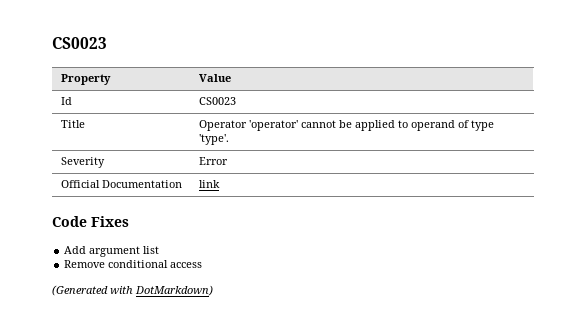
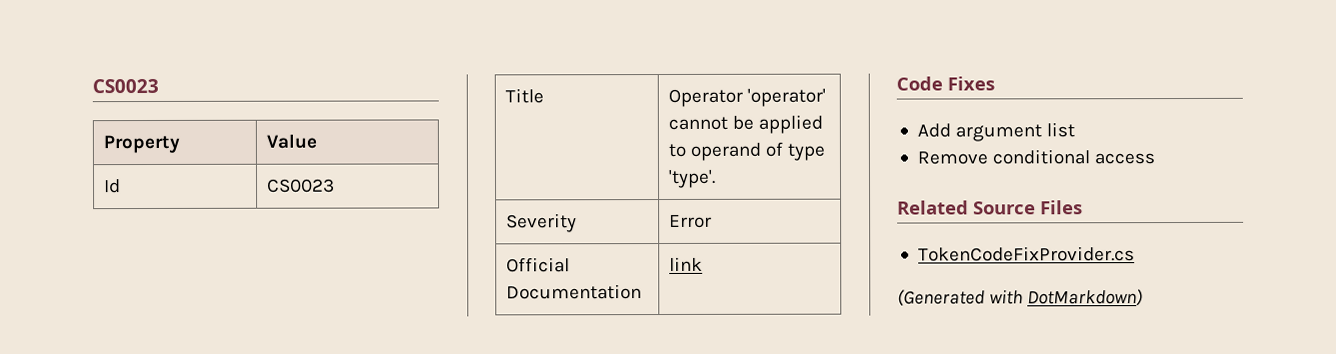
(203, 265) none -> [897,200,1083,215] [917,246,1135,262] // Related Source Files // TokenCodeFixProvider.cs

